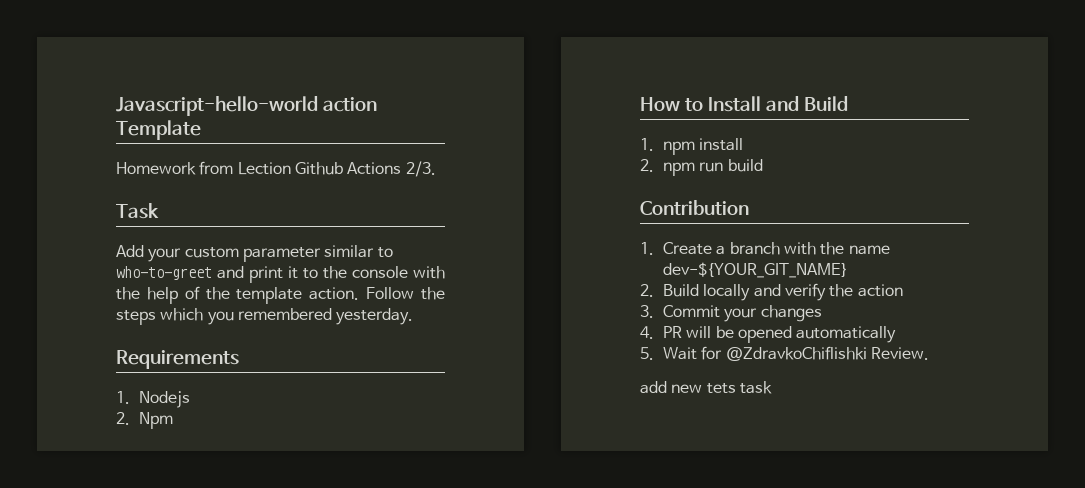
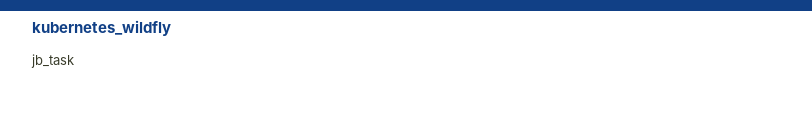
[116,96,377,116] [116,120,201,140] [116,161,436,177] [116,203,159,219] [116,245,393,262] [116,266,445,283] [116,286,445,304] [116,308,414,325] [116,350,239,369] [116,391,190,408] [116,412,173,429] [640,96,848,112] [640,138,744,155] [640,159,763,176] [640,200,749,215] [640,242,890,255] [662,262,848,278] [640,283,903,301] [640,305,822,322] [640,326,897,343] [640,346,929,361] [640,381,772,394] Javascript-hello-world action Template // Homework from Lection Github Actions 2/3. // Task // Add your custom parameter similar to who-to-greet and print it to the console with the help of the template action. Follow the steps which you remembered yesterday. // Requirements // 1. Nodejs // 2. Npm // How to Install and Build // 1. npm install // 2. npm run build // Contribution // 1. Create a branch with the name dev-${YOUR_GIT_NAME} // 2. Build locally and verify the action // 3. Commit your changes // 4. PR will be opened automatically // 5. Wait for @ZdravkoChiflishki Review. // add new tets task -> [32,20,171,36] [31,54,74,68] kubernetes_wildfly // jb_task

